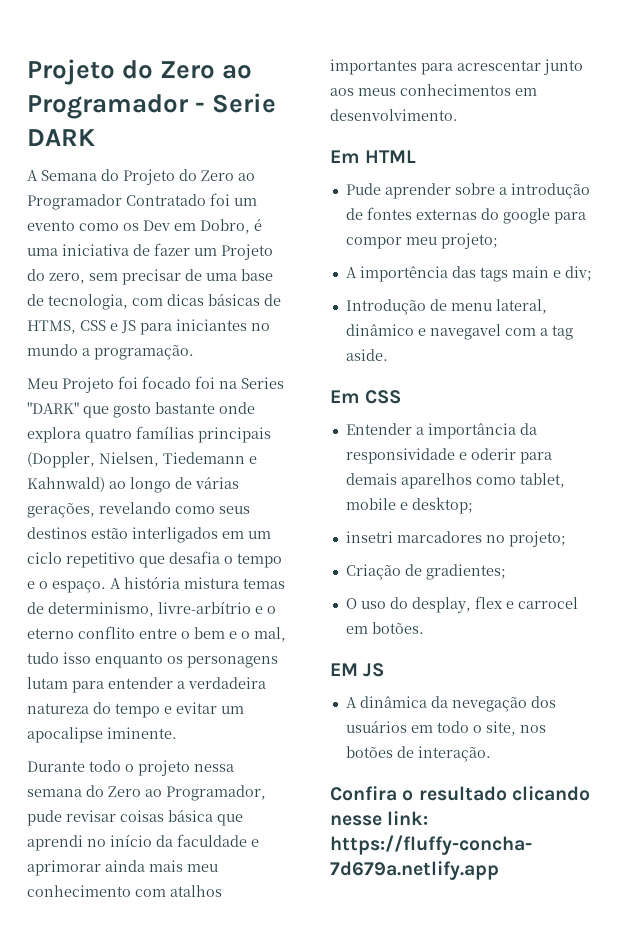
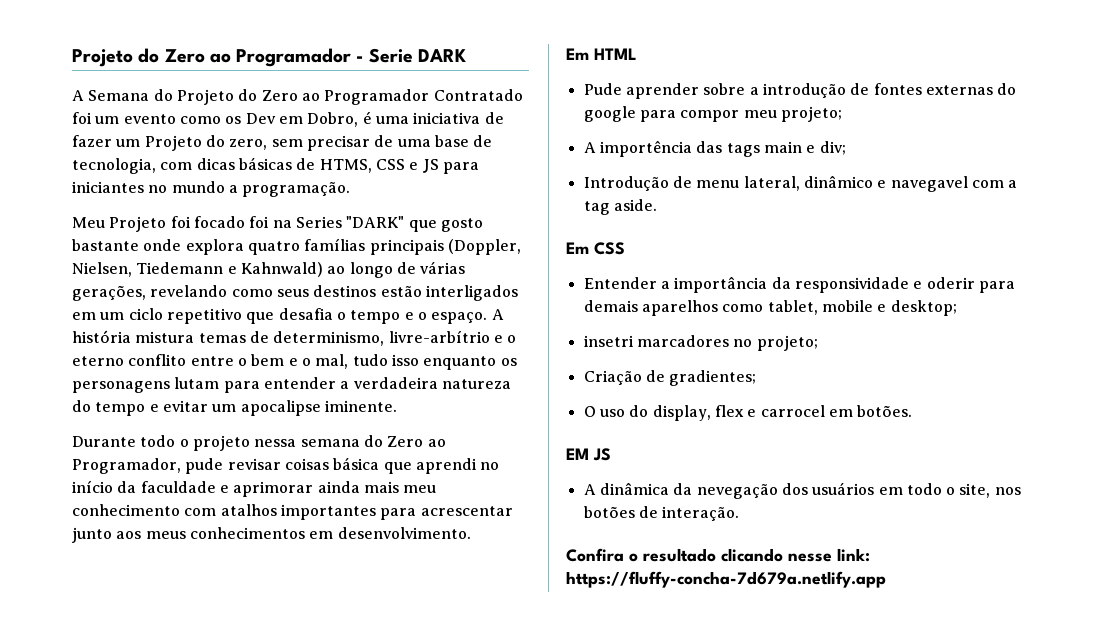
[411,597,471,613] desplay, -> [652,405,711,421] display,

